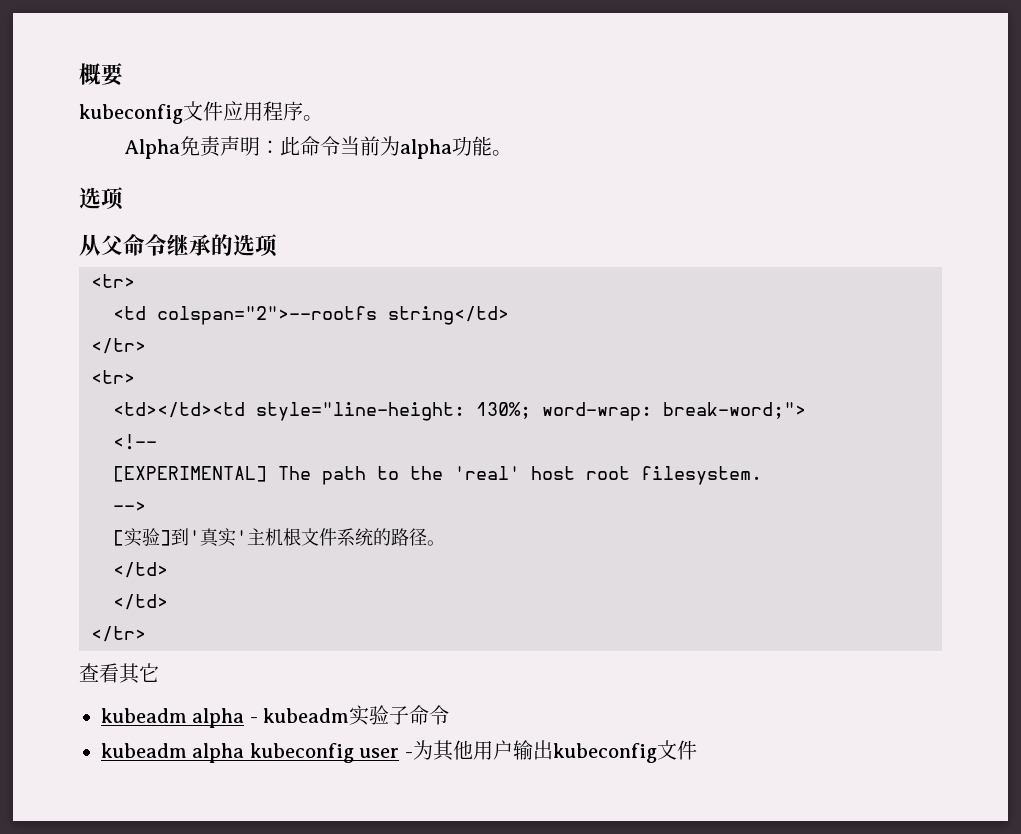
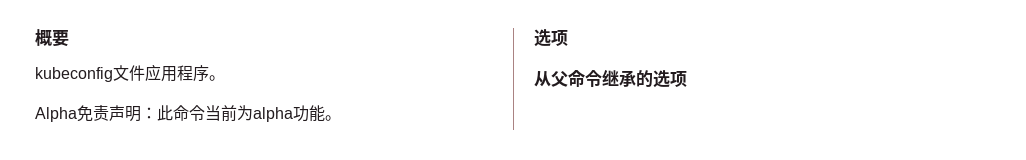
[91,274,135,288] [113,306,509,325] [91,338,146,354] [91,370,135,384] [113,402,806,421] [113,434,157,450] [113,466,762,485] [113,501,146,512] [113,528,445,547] [113,562,168,578] [113,594,168,610] [91,626,146,642] [79,663,159,684] [101,705,450,728] [101,740,697,763] // <tr> // <td colspan="2">--rootfs string</td> // </tr> // <tr> // <td></td><td style="line-height: 130%; word-wrap: break-word;"> // <!-- // [EXPERIMENTAL] The path to the 'real' host root filesystem. // --> // [实验]到'真实'主机根文件系统的路径。 // </td> // </td> // </tr> // 查看其它 // kubeadm alpha - kubeadm实验子命令 // kubeadm alpha kubeconfig user -为其他用户输出kubeconfig文件 -> (687, 79) none

